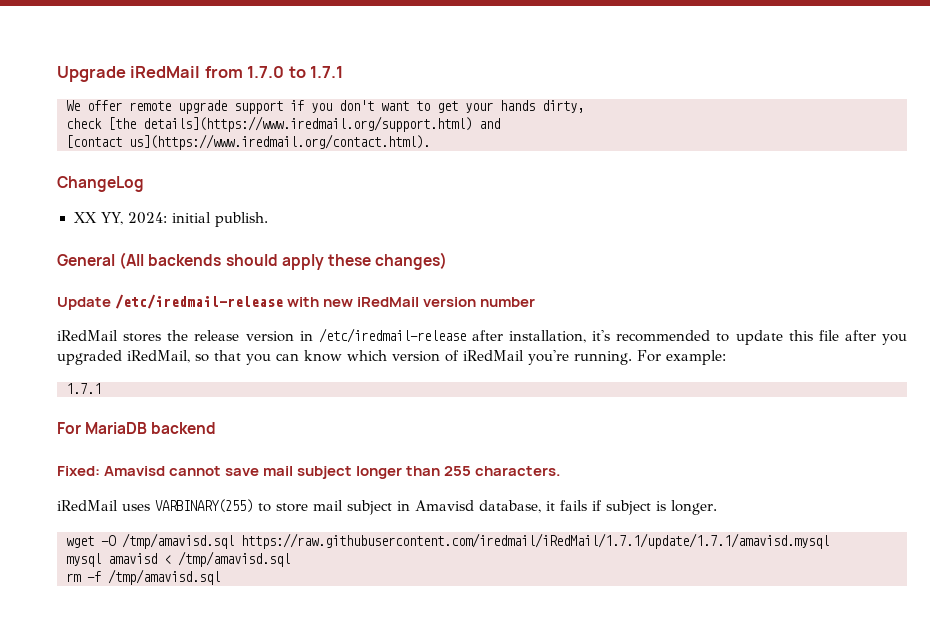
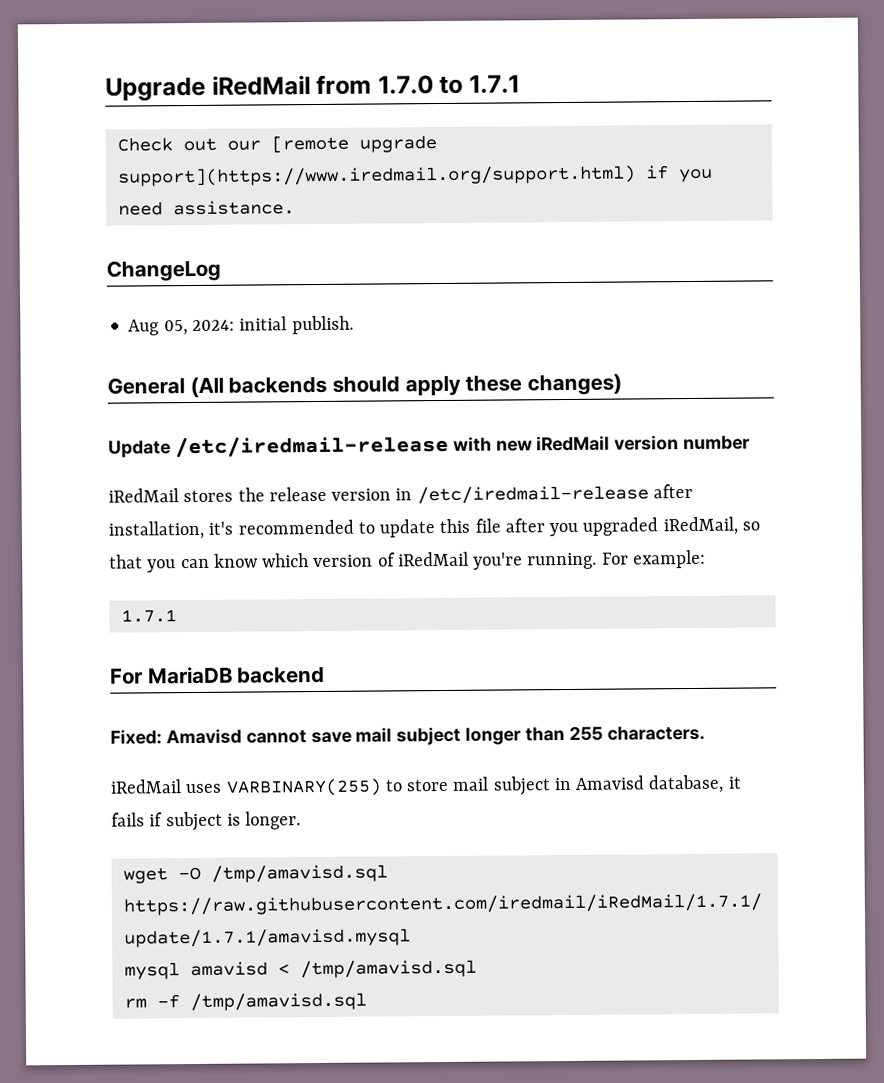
[66,100,584,114] [66,116,500,132] [66,134,430,150] We offer remote upgrade support if you don't want to get your hands dirty, // check [the details](https://www.iredmail.org/support.html) and // [contact us](https://www.iredmail.org/contact.html). -> [116,135,437,154] [117,165,713,187] [117,200,295,216] Check out our [remote upgrade support](https://www.iredmail.org/support.html) if you need assistance.
[73,212,124,225] XX YY, -> [128,319,188,336] Aug 05,

